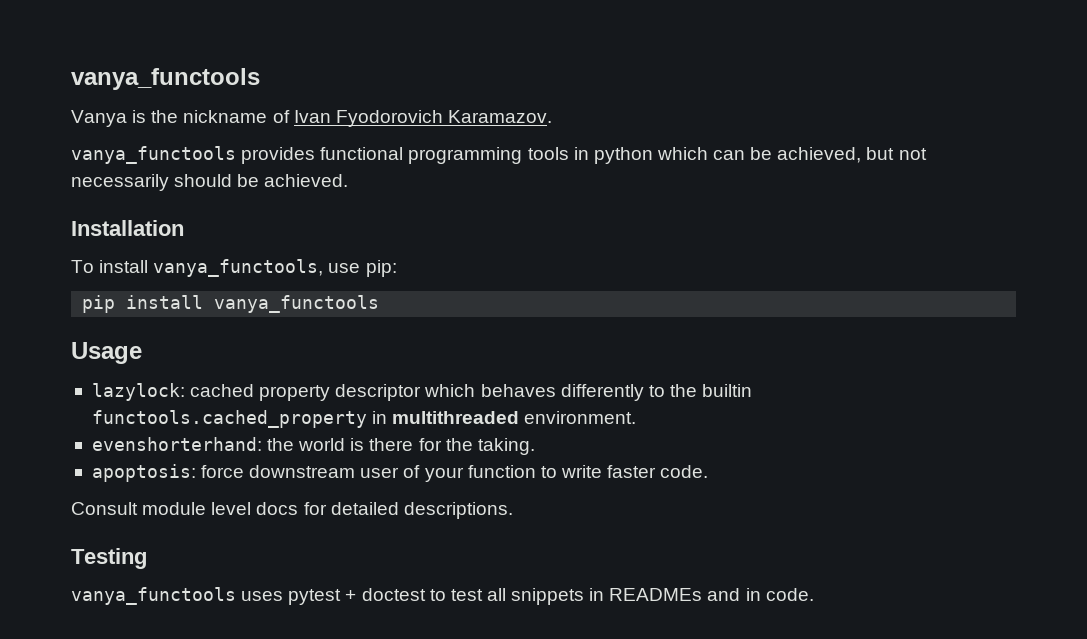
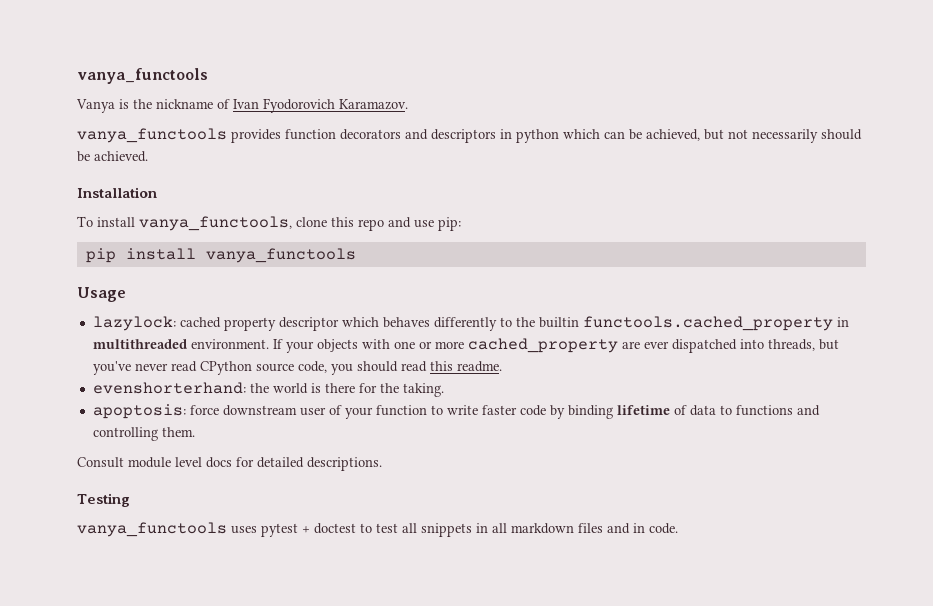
[320,147,569,164] functional programming tools -> [285,129,496,143] function decorators and descriptors
(324, 268) none -> [296,217,411,231] clone this repo and
(637, 417) none -> [272,338,839,353] [92,361,502,375] If your objects with one or more cached_property are ever dispatched into threads, but you've never read CPython source code, you should read this readme.
[660,465,709,478] code. -> [519,405,820,419] [92,427,195,441] code by binding lifetime of data to functions and controlling them.
[609,588,703,601] READMEs -> [492,523,603,534] all markdown files

